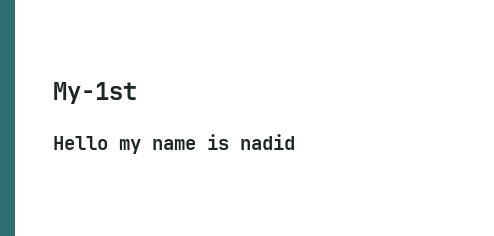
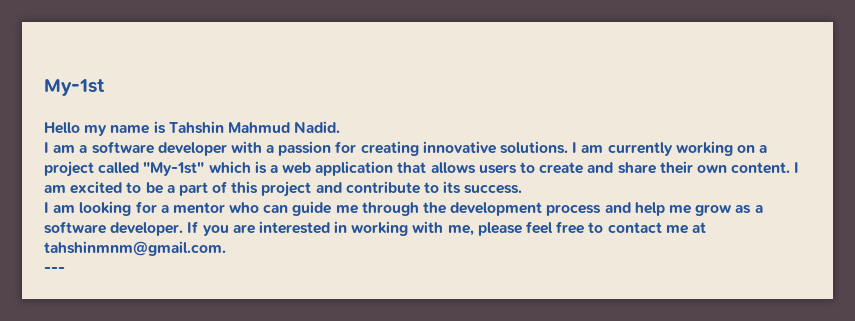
[240,134,295,150] nadid -> [168,121,341,134] [44,141,768,156] [44,161,800,177] [44,181,523,197] [44,201,763,216] [44,221,706,236] [44,241,226,256] [44,267,65,273] Tahshin Mahmud Nadid. // I am a software developer with a passion for creating innovative solutions. I am currently working on a project called "My-1st" which is a web application that allows users to create and share their own content. I am excited to be a part of this project and contribute to its success. // I am looking for a mentor who can guide me through the development process and help me grow as a software developer. If you are interested in working with me, please feel free to contact me at tahshinmnm@gmail.com. // ---

